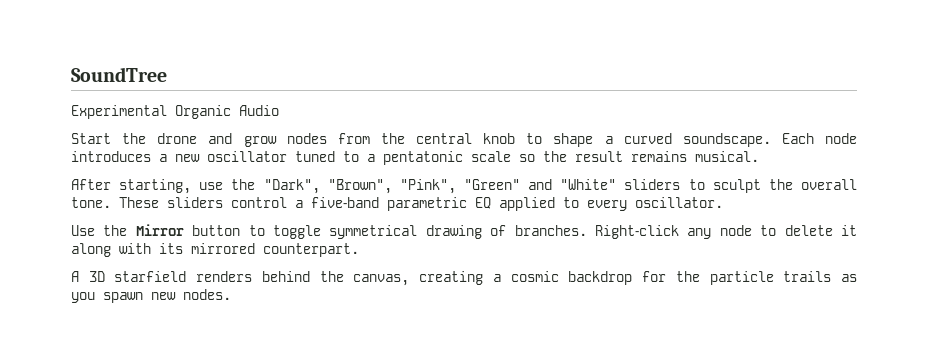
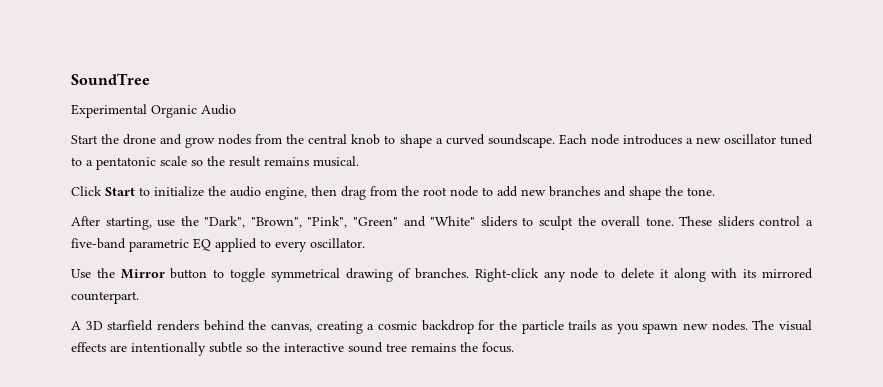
(759, 156) none -> [71,186,715,200] // Click Start to initialize the audio engine, then drag from the root node to add new branches and shape the tone.
(231, 294) none -> [752,320,812,331] [71,342,514,356] The visual effects are intentionally subtle so the interactive sound tree remains the focus.

